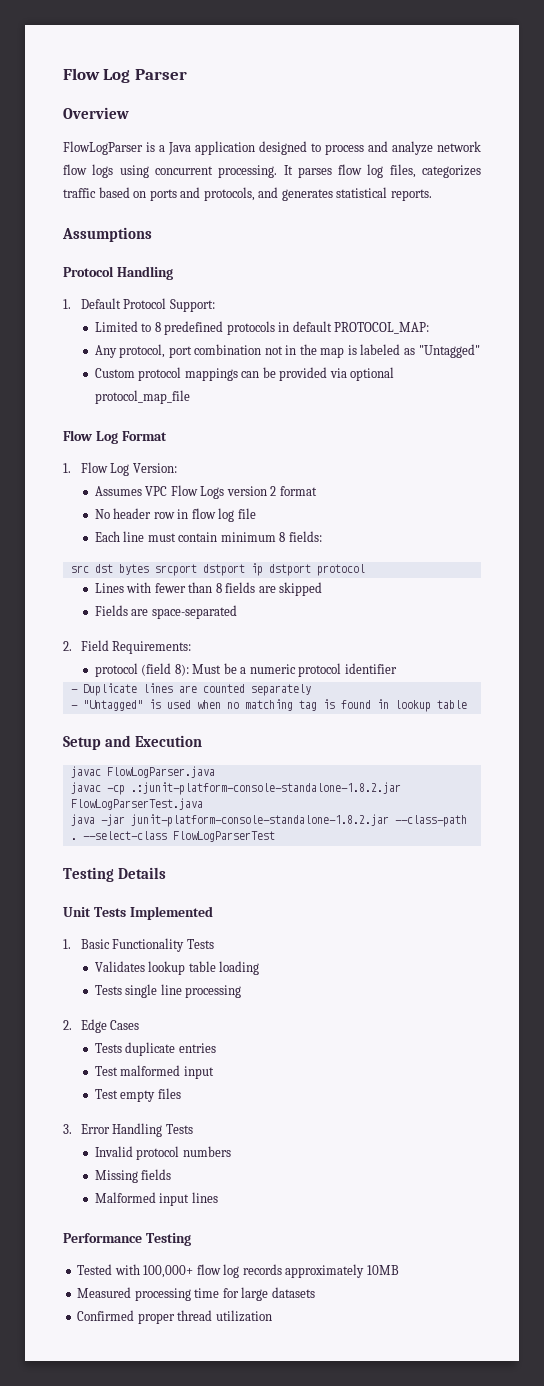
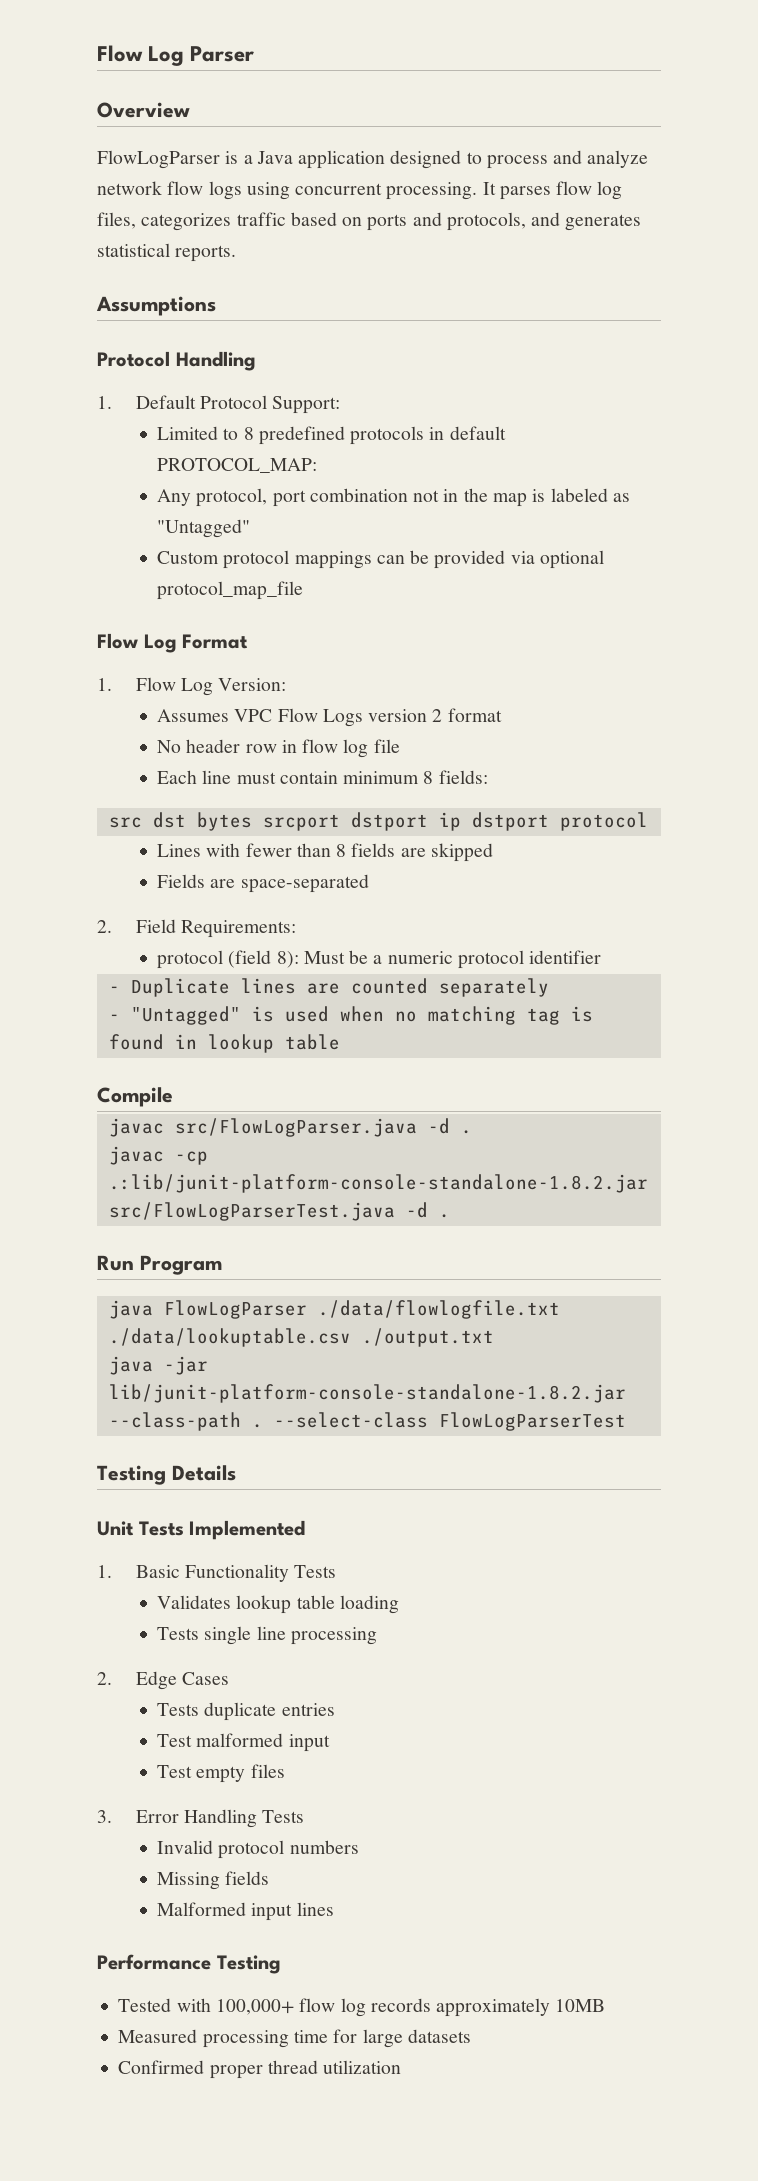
[63,735,203,750] [70,766,215,778] [70,782,401,795] [70,798,203,810] Setup and Execution // javac FlowLogParser.java // javac -cp .:junit-platform-console-standalone-1.8.2.jar FlowLogParserTest.java -> [97,1087,173,1107] [108,1118,472,1137] [108,1146,208,1165] [108,1174,648,1193] [108,1202,450,1221] [97,1255,222,1275] [108,1300,560,1319] [108,1328,494,1347] Compile // javac src/FlowLogParser.java -d . // javac -cp .:lib/junit-platform-console-standalone-1.8.2.jar src/FlowLogParserTest.java -d . // Run Program // java FlowLogParser ./data/flowlogfile.txt ./data/lookuptable.csv ./output.txt
[130,814,389,827] junit-platform-console-standalone-1.8.2.jar -> [108,1384,626,1403] lib/junit-platform-console-standalone-1.8.2.jar

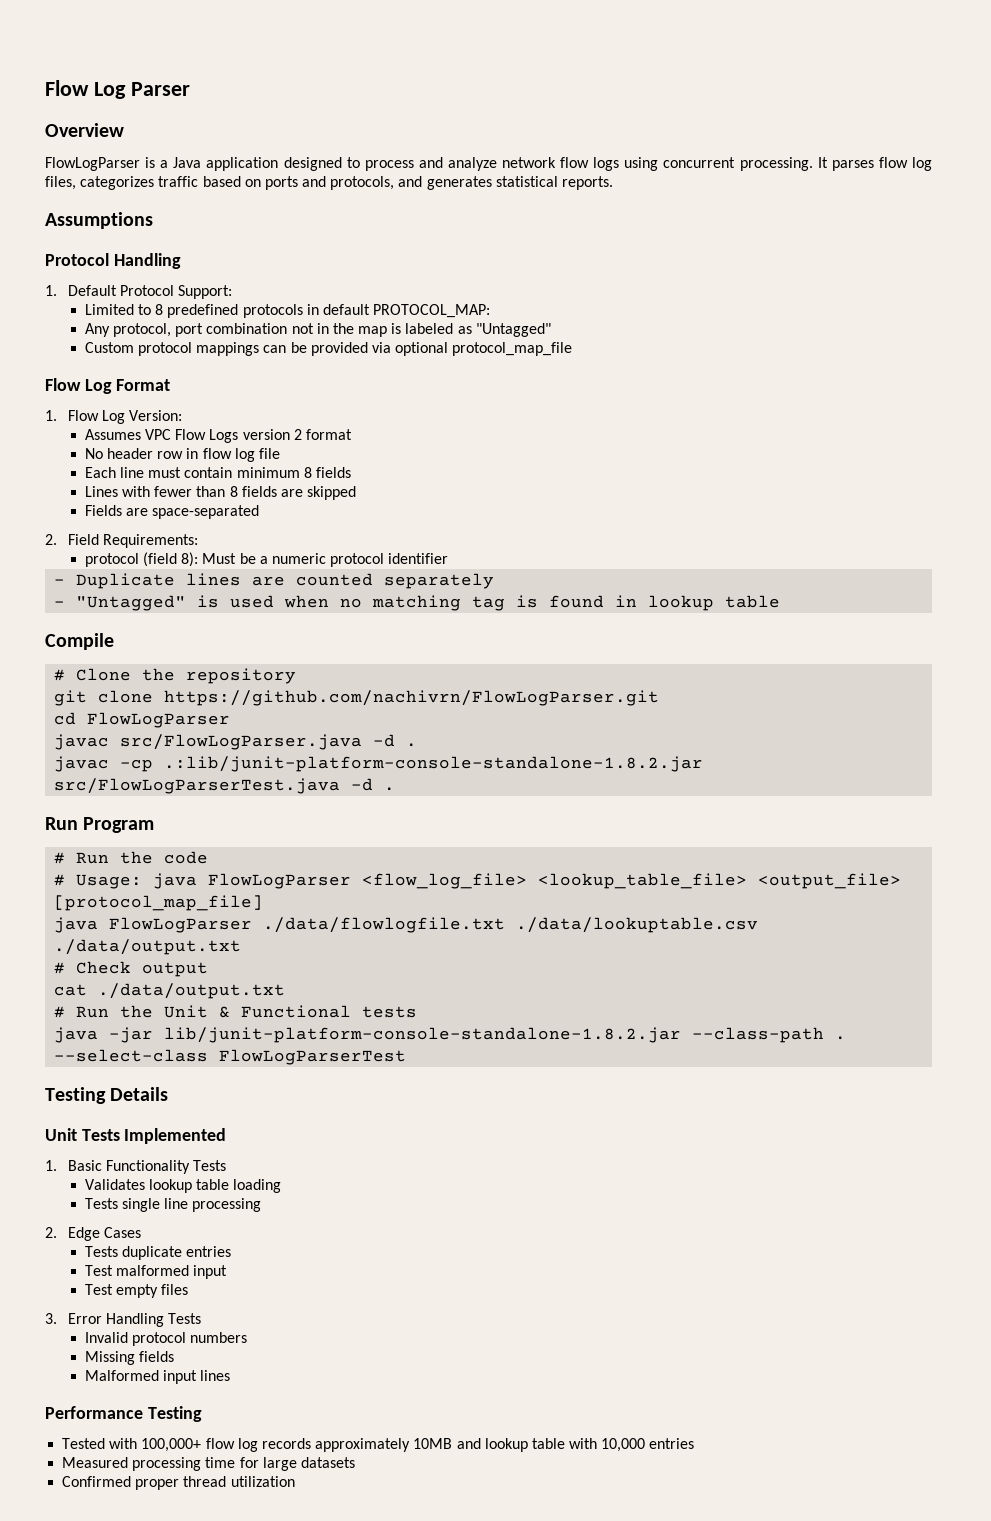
[438,770,488,784] [108,812,648,831] fields: // src dst bytes srcport dstport ip dstport protocol -> [315,467,351,478] fields
(173, 1097) none -> [54,668,297,684] [54,690,660,706] [54,712,231,728] // # Clone the repository // git clone https://github.com/nachivrn/FlowLogParser.git // cd FlowLogParser
[108,1300,560,1319] [108,1328,494,1347] java FlowLogParser ./data/flowlogfile.txt ./data/lookuptable.csv ./output.txt -> [54,851,209,864] [54,873,902,889] [54,895,264,911] [54,917,759,933] [54,939,242,955] [54,961,209,977] [54,983,286,999] [54,1005,418,1018] # Run the code // # Usage: java FlowLogParser <flow_log_file> <lookup_table_file> <output_file> [protocol_map_file] // java FlowLogParser ./data/flowlogfile.txt ./data/lookuptable.csv ./data/output.txt // # Check output // cat ./data/output.txt // # Run the Unit & Functional tests
(606, 2005) none -> [456,1438,695,1452] and lookup table with 10,000 entries

